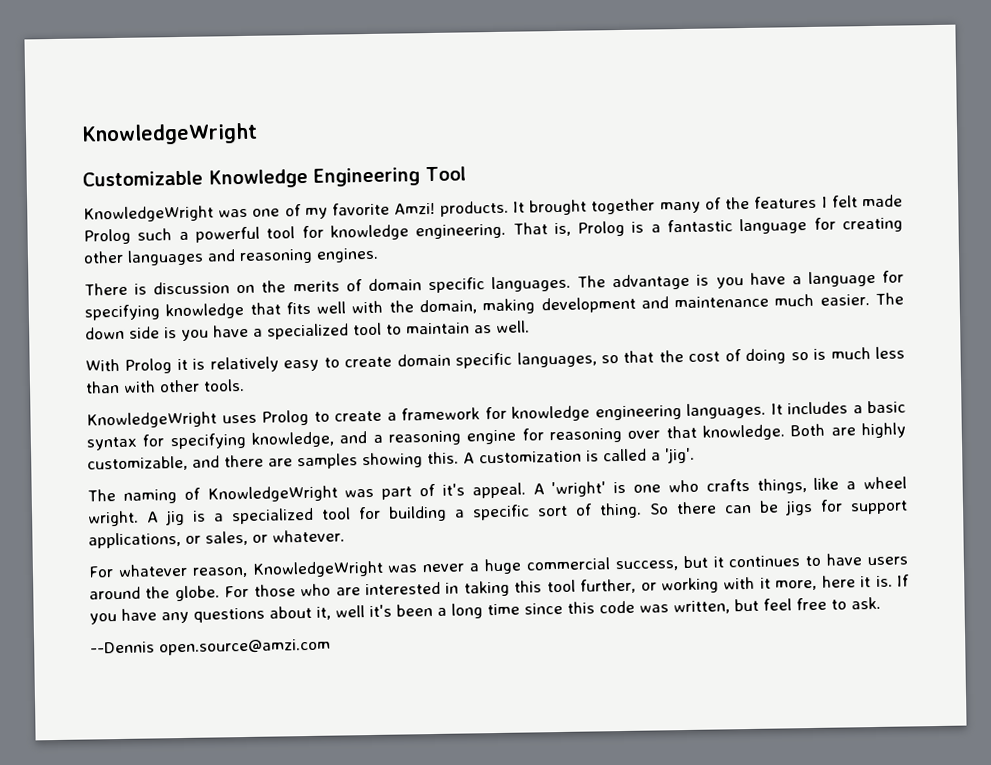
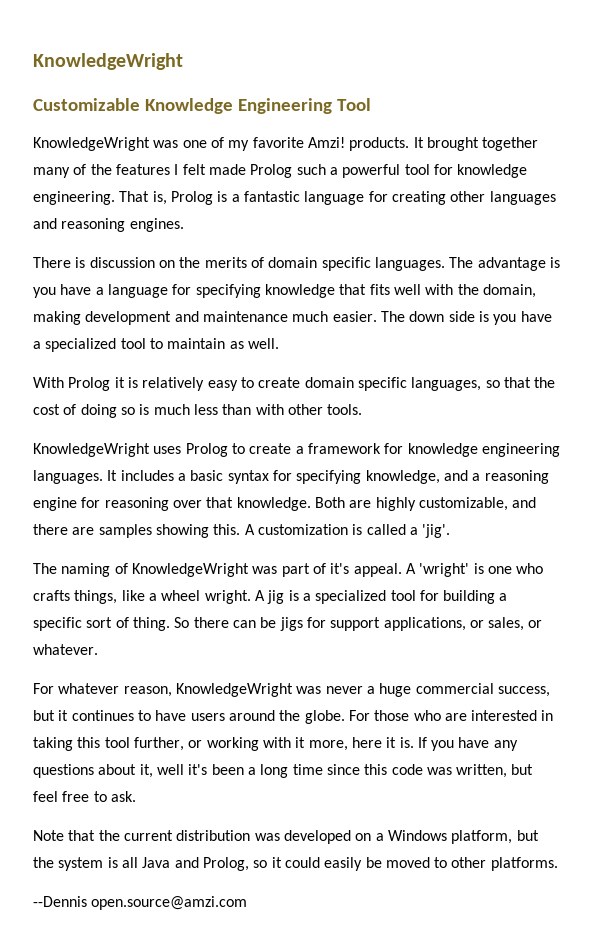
(881, 603) none -> [33,830,539,844] [33,857,558,871] // Note that the current distribution was developed on a Windows platform, but the system is all Java and Prolog, so it could easily be moved to other platforms.

